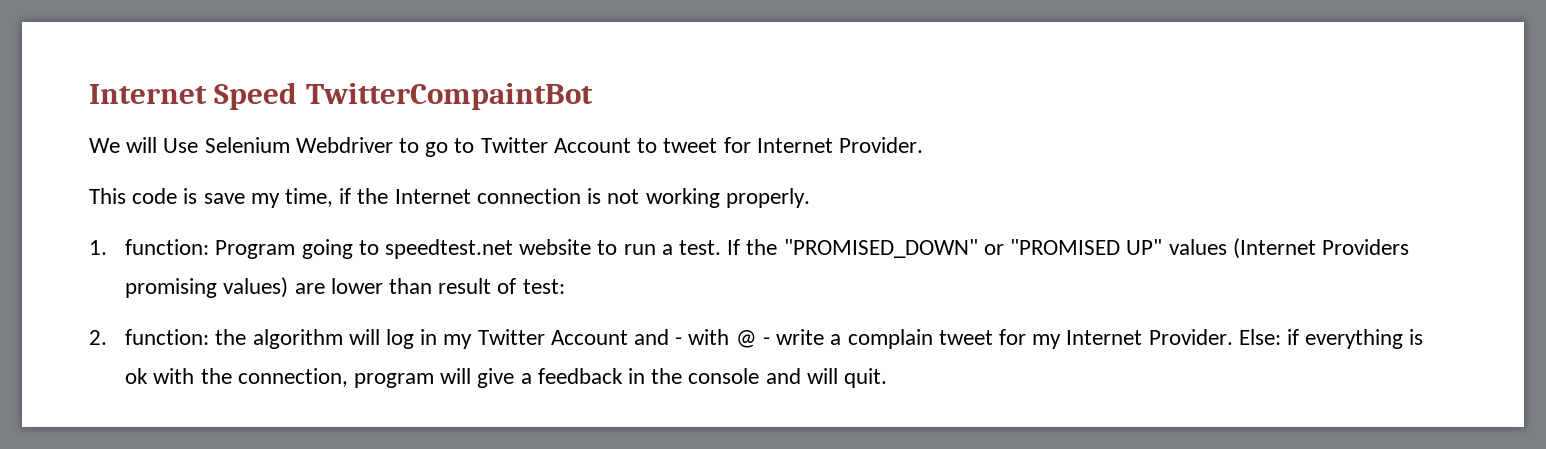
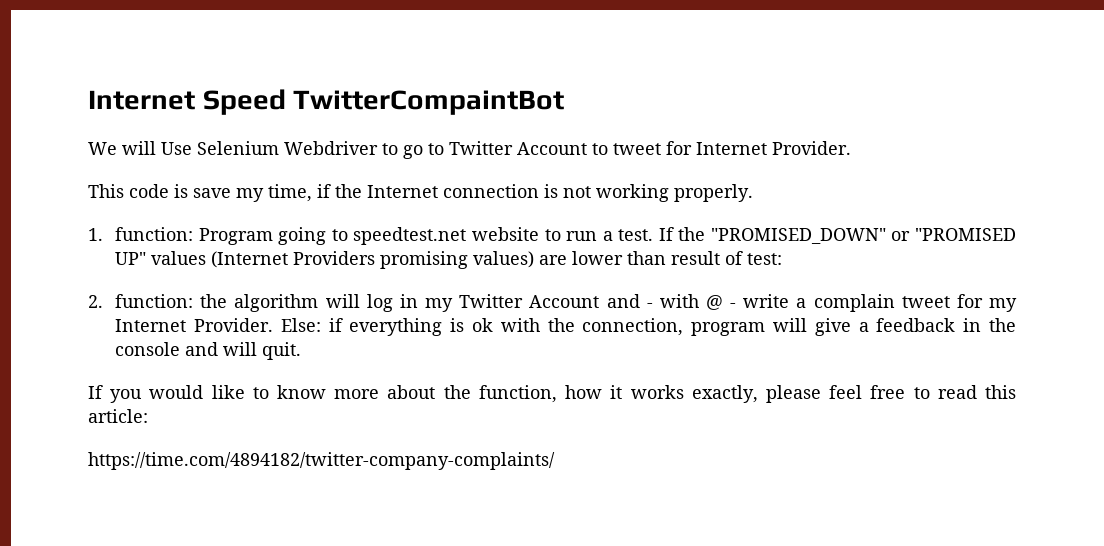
(888, 378) none -> [88,385,1017,403] [88,409,148,423] [88,452,555,470] // If you would like to know more about the function, how it works exactly, please feel free to read this article: // https://time.com/4894182/twitter-company-complaints/

